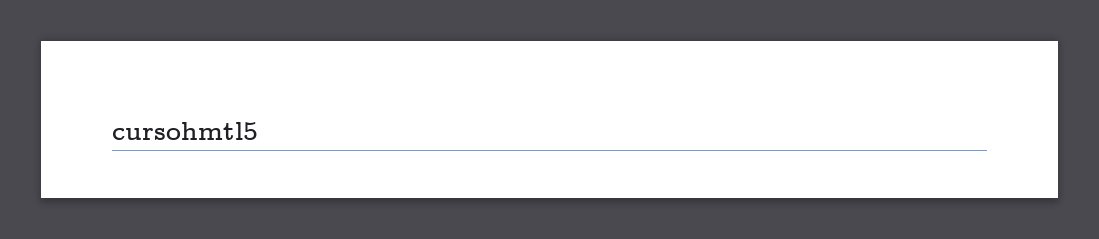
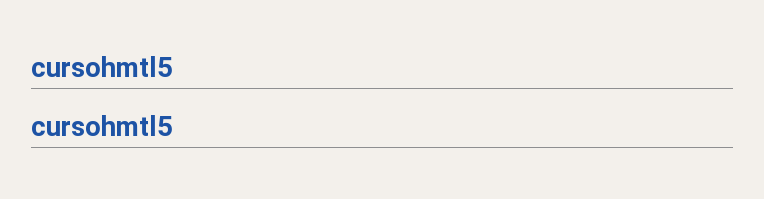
[112,122,258,140] cursohmtl5 -> [31,56,173,77] [31,115,173,136] cursohmtl5 // cursohmtl5

